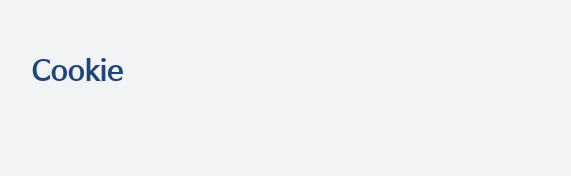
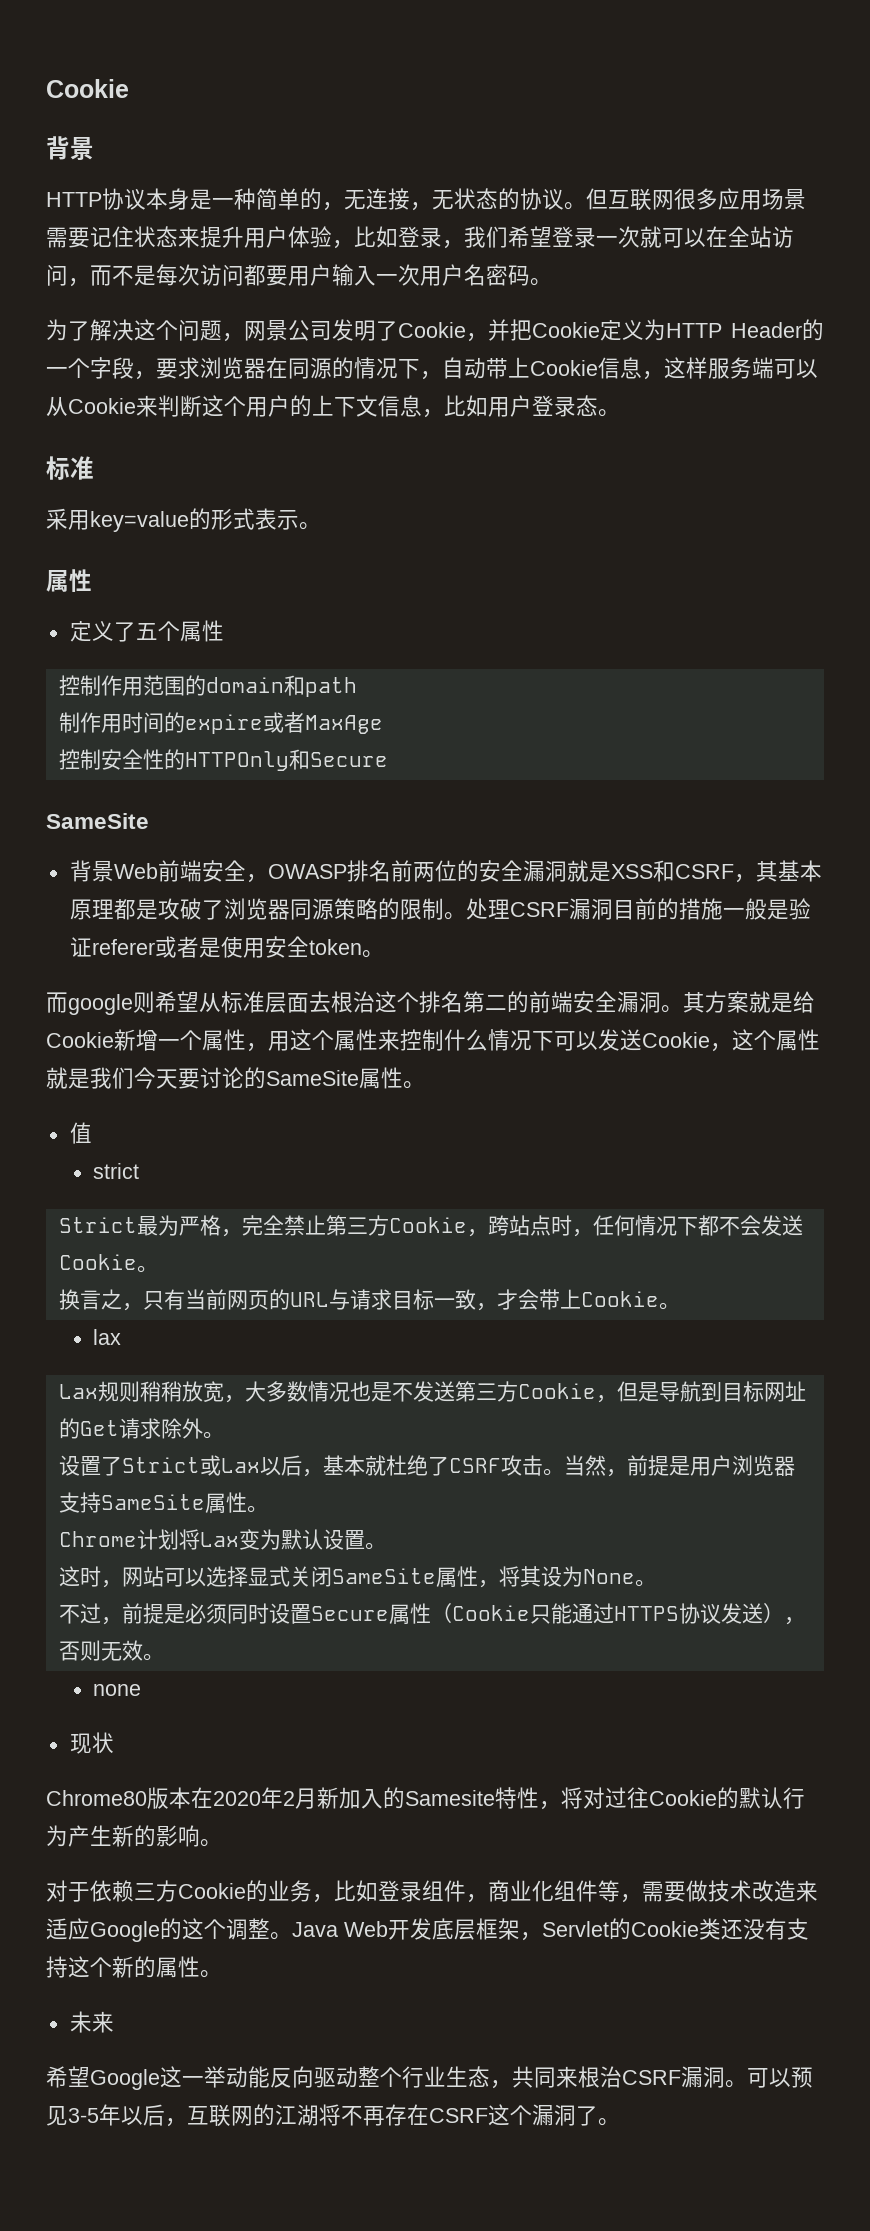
[32,58,123,82] Cookie -> [46,79,129,98] [46,136,94,160] [46,188,806,211] [46,226,794,249] [46,264,552,287] [46,319,824,342] [46,357,818,380] [46,395,620,418] [46,456,94,480] [46,508,321,532] [46,569,92,592] [69,620,224,642] [58,675,357,697] [58,712,383,734] [58,749,388,771] [46,813,149,829] [69,860,822,883] [69,898,811,920] [69,936,384,958] [46,991,815,1015] [46,1029,820,1052] [46,1067,425,1089] [69,1122,92,1144] [93,1163,140,1179] [58,1215,803,1237] [58,1254,158,1273] [58,1289,680,1311] [93,1329,122,1345] [58,1381,806,1403] [58,1418,224,1439] [58,1455,795,1477] [58,1492,268,1514] [58,1529,386,1550] [58,1566,656,1588] [58,1603,805,1625] [58,1640,164,1661] [93,1684,142,1696] [69,1732,114,1754] [46,1787,805,1810] [46,1825,222,1847] [46,1880,818,1903] [46,1918,809,1942] [46,1956,222,1978] [69,2011,114,2033] [46,2066,813,2090] [46,2104,620,2127] Cookie // 背景 // HTTP协议本身是一种简单的，无连接，无状态的协议。但互联网很多应用场景需要记住状态来提升用户体验，比如登录，我们希望登录一次就可以在全站访问，而不是每次访问都要用户输入一次用户名密码。 // 为了解决这个问题，网景公司发明了Cookie，并把Cookie定义为HTTP Header的一个字段，要求浏览器在同源的情况下，自动带上Cookie信息，这样服务端可以从Cookie来判断这个用户的上下文信息，比如用户登录态。 // 标准 // 采用key=value的形式表示。 // 属性 // 定义了五个属性 // 控制作用范围的domain和path // 制作用时间的expire或者MaxAge // 控制安全性的HTTPOnly和Secure // SameSite // 背景Web前端安全，OWASP排名前两位的安全漏洞就是XSS和CSRF，其基本原理都是攻破了浏览器同源策略的限制。处理CSRF漏洞目前的措施一般是验证referer或者是使用安全token。 // 而google则希望从标准层面去根治这个排名第二的前端安全漏洞。其方案就是给Cookie新增一个属性，用这个属性来控制什么情况下可以发送Cookie，这个属性就是我们今天要讨论的SameSite属性。 // 值 // strict // Strict最为严格，完全禁止第三方Cookie，跨站点时，任何情况下都不会发送Cookie。 // 换言之，只有当前网页的URL与请求目标一致，才会带上Cookie。 // lax // Lax规则稍稍放宽，大多数情况也是不发送第三方Cookie，但是导航到目标网址的Get请求除外。 // 设置了Strict或Lax以后，基本就杜绝了CSRF攻击。当然，前提是用户浏览器支持SameSite属性。 // Chrome计划将Lax变为默认设置。 // 这时，网站可以选择显式关闭SameSite属性，将其设为None。 // 不过，前提是必须同时设置Secure属性（Cookie只能通过HTTPS协议发送），否则无效。 // none // 现状 // Chrome80版本在2020年2月新加入的Samesite特性，将对过往Cookie的默认行为产生新的影响。 // 对于依赖三方Cookie的业务，比如登录组件，商业化组件等，需要做技术改造来适应Google的这个调整。Java Web开发底层框架，Servlet的Cookie类还没有支持这个新的属性。 // 未来 // 希望Google这一举动能反向驱动整个行业生态，共同来根治CSRF漏洞。可以预见3-5年以后，互联网的江湖将不再存在CSRF这个漏洞了。

